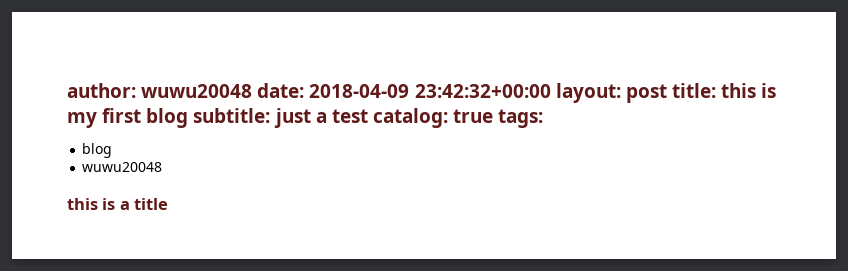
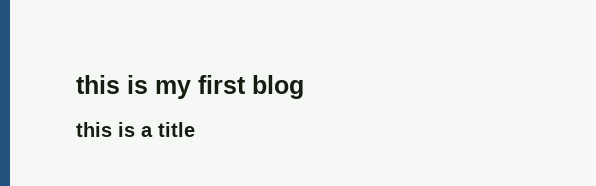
[67,83,716,103] author: wuwu20048 date: 2018-04-09 23:42:32+00:00 layout: post title: -> (76, 84) none
[193,108,544,128] [82,143,113,158] [82,162,163,172] subtitle: just a test catalog: true tags: // blog // wuwu20048 -> (304, 87) none

